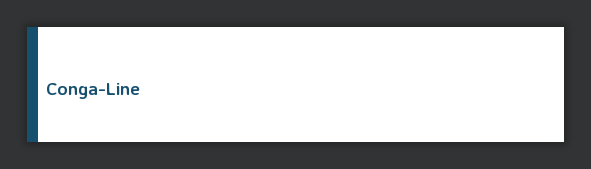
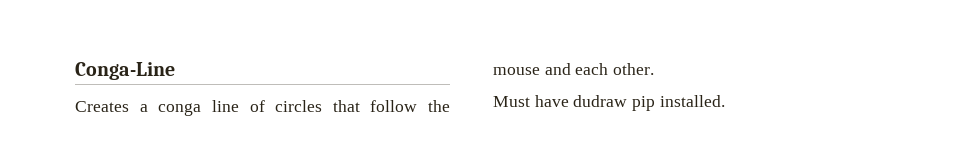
(140, 91) none -> [75,100,450,116] [493,63,655,75] [493,95,725,111] // Creates a conga line of circles that follow the mouse and each other. // Must have dudraw pip installed.

